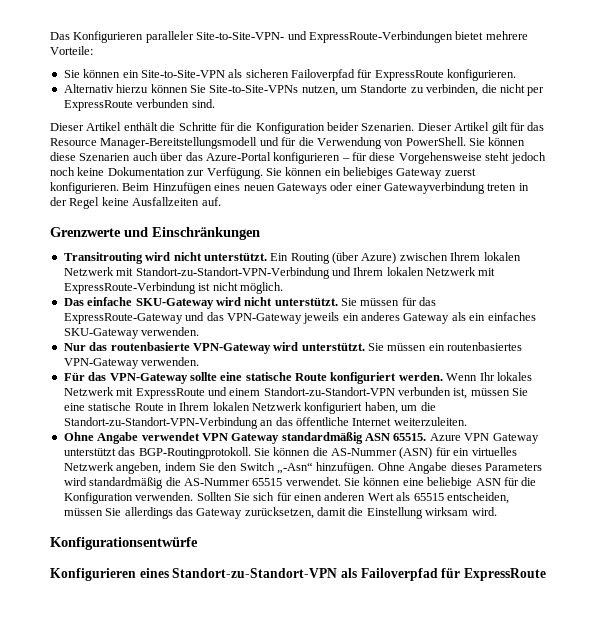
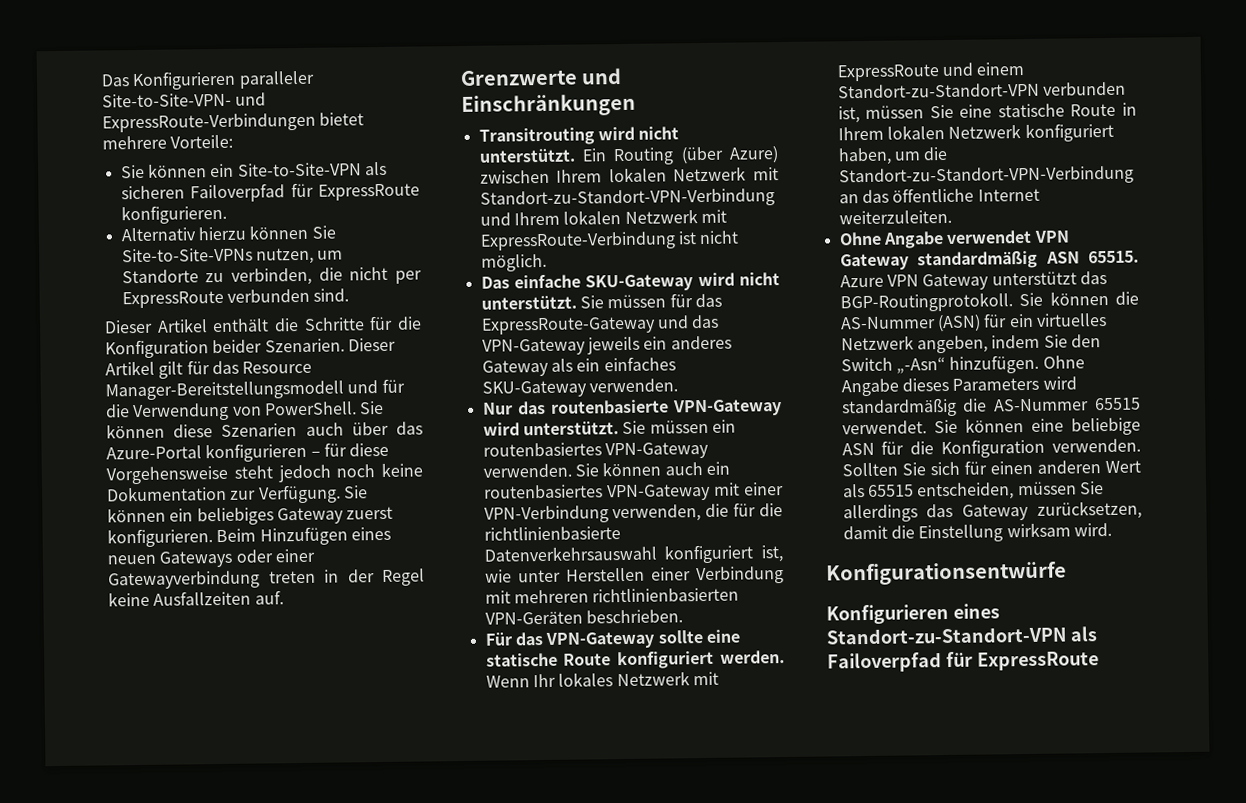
(200, 361) none -> [574,461,730,477] [483,482,784,502] [483,502,783,524] [483,526,621,541] [483,544,784,564] [484,566,784,585] [484,587,740,604] [484,609,683,625] Sie können auch ein routenbasiertes VPN-Gateway mit einer VPN-Verbindung verwenden, die für die richtlinienbasierte Datenverkehrsauswahl konfiguriert ist, wie unter Herstellen einer Verbindung mit mehreren richtlinienbasierten VPN-Geräten beschrieben.

